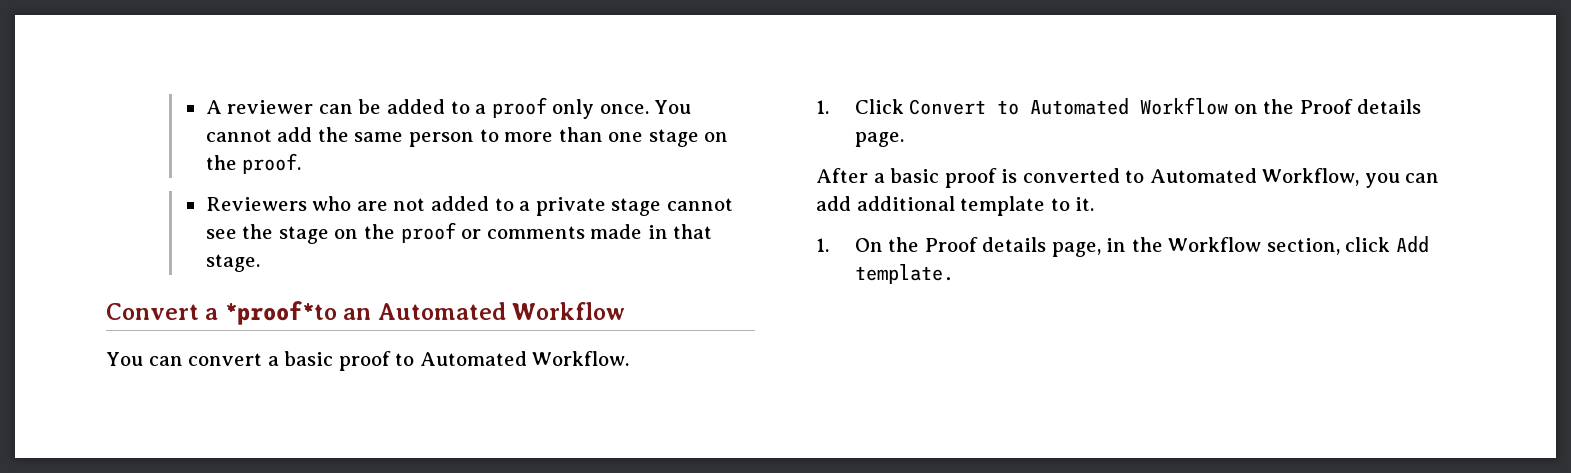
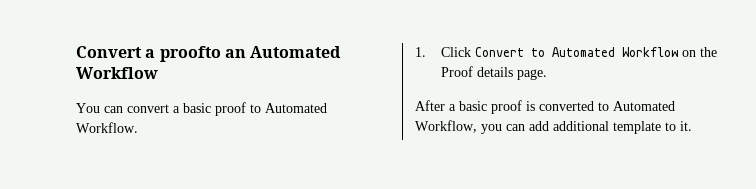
[205,97,692,119] [205,127,729,147] [205,153,302,174] [205,196,733,216] [205,222,713,244] [205,254,260,272] A reviewer can be added to a proof only once. You cannot add the same person to more than one stage on the proof. // Reviewers who are not added to a private stage cannot see the stage on the proof or comments made in that stage. // -> (76, 52) none
[224,301,337,325] *proof*to -> [159,46,221,62] proofto
[816,236,1429,257] [854,264,954,284] // 1. On the Proof details page, in the Workflow section, click Add template. -> (692, 126) none

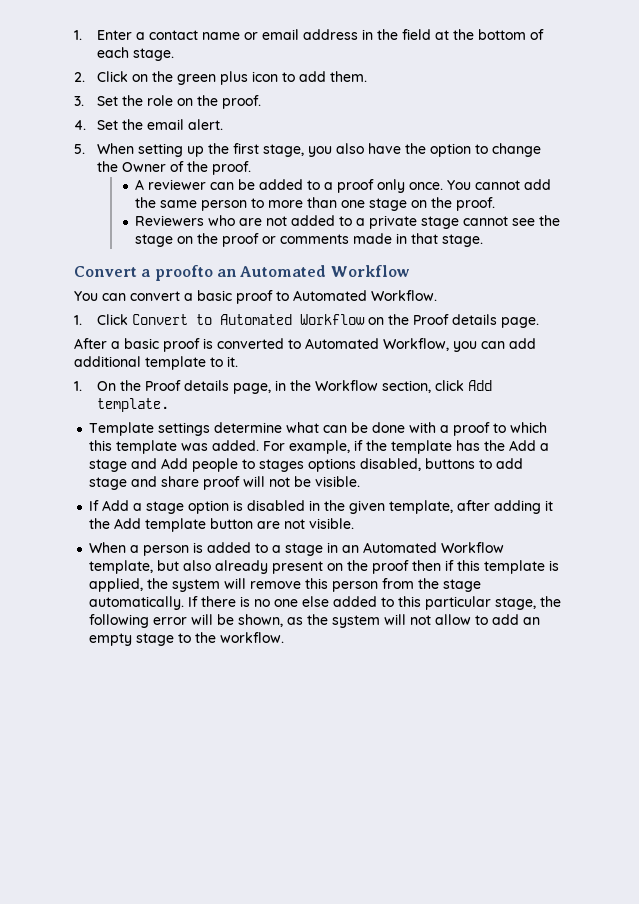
(76, 52) none -> [74,29,545,40] [97,47,175,61] [74,71,368,85] [74,95,262,109] [74,119,224,130] [74,143,542,157] [97,161,252,175] [135,179,552,193] [135,197,496,211] [135,215,561,229] [135,233,484,247] 1. Enter a contact name or email address in the field at the bottom of each stage. // 2. Click on the green plus icon to add them. // 3. Set the role on the proof. // 4. Set the email alert. // 5. When setting up the first stage, you also have the option to change the Owner of the proof. // A reviewer can be added to a proof only once. You cannot add the same person to more than one stage on the proof. // Reviewers who are not added to a private stage cannot see the stage on the proof or comments made in that stage. //
(692, 126) none -> [74,380,493,394] [97,398,170,412] [89,422,548,436] [89,440,550,454] [89,458,524,472] [89,476,361,490] [89,500,554,514] [89,518,355,532] [89,542,505,556] [89,560,560,574] [89,578,482,592] [89,596,562,610] [89,614,541,628] [89,632,285,646] // 1. On the Proof details page, in the Workflow section, click Add template. // Template settings determine what can be done with a proof to which this template was added. For example, if the template has the Add a stage and Add people to stages options disabled, buttons to add stage and share proof will not be visible. // If Add a stage option is disabled in the given template, after adding it the Add template button are not visible. // When a person is added to a stage in an Automated Workflow template, but also already present on the proof then if this template is applied, the system will remove this person from the stage automatically. If there is no one else added to this particular stage, the following error will be shown, as the system will not allow to add an empty stage to the workflow.

